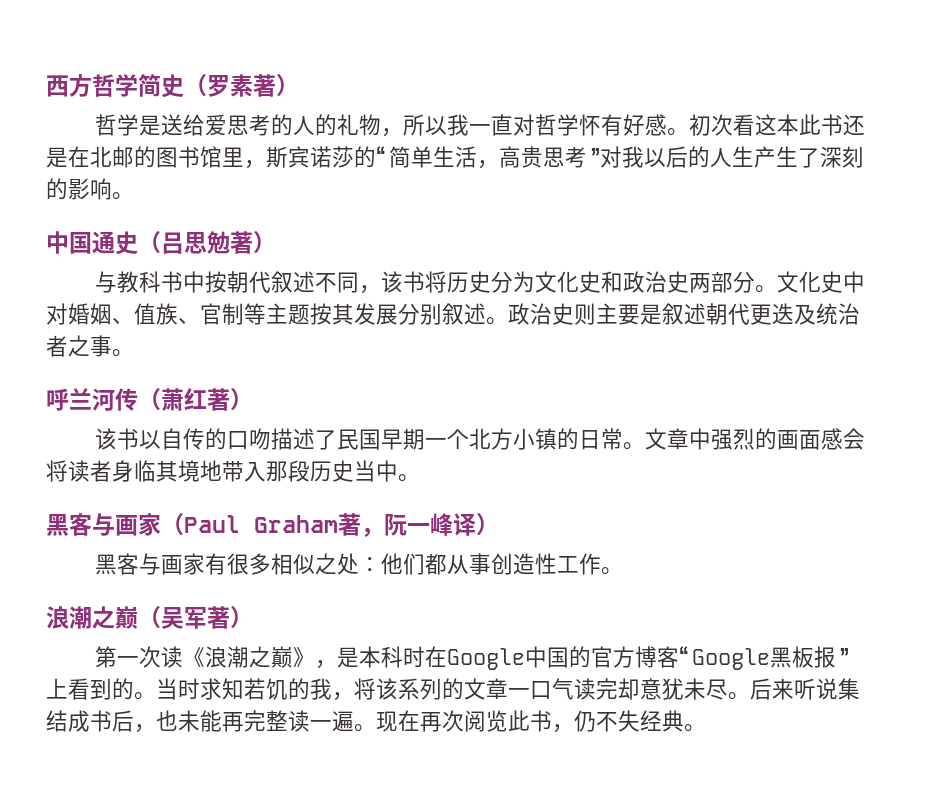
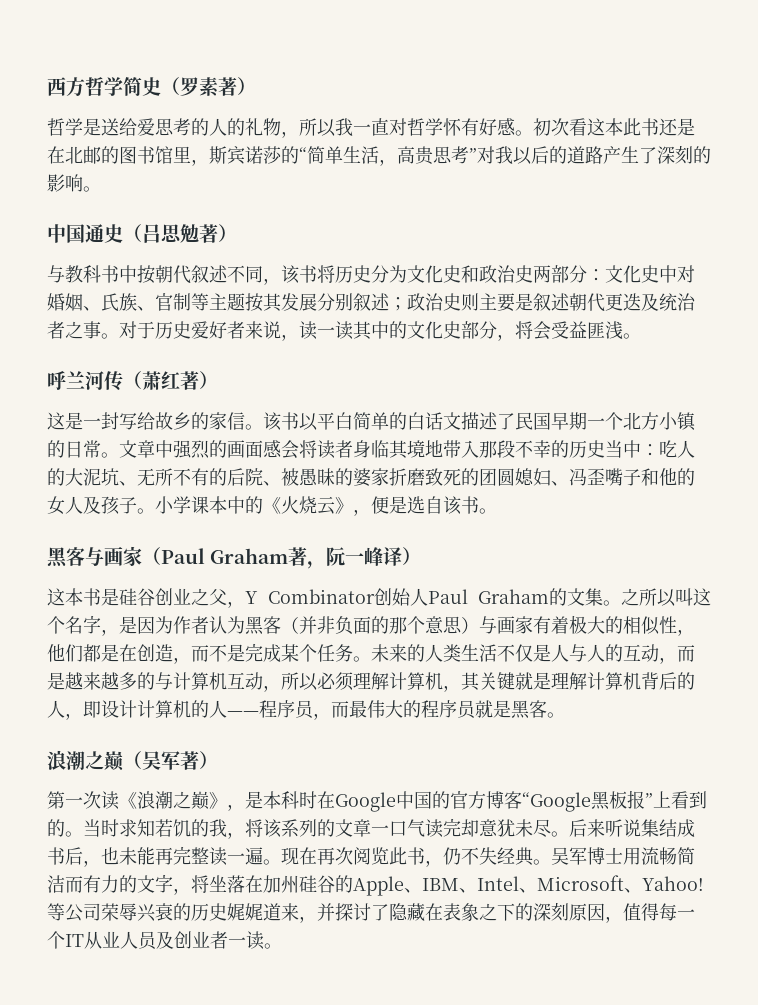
[710,146,754,167] 人生 -> [567,146,603,164] 道路
[755,285,778,293] 。 -> [587,269,605,281] ：
[134,303,156,325] 值 -> [101,293,119,312] 氏
[486,317,508,325] 。 -> [389,297,407,311] ；
(134, 353) none -> [119,321,641,341] 对于历史爱好者来说，读一读其中的文化史部分，将会受益匪浅。
[95,428,272,450] 该书以自传的口吻 -> [47,412,461,431] 这是一封写给故乡的家信。该书以平白简单的白话文
(310, 471) none -> [515,440,569,458] 不幸的
(398, 471) none -> [641,440,695,458] [47,468,695,487] [47,496,479,516] ：吃人的大泥坑、无所不有的后院、被愚昧的婆家折磨致死的团圆媳妇、冯歪嘴子和他的女人及孩子。小学课本中的《火烧云》，便是选自该书
[95,553,602,575] 黑客与画家有很多相似之处：他们都从事创造性工作 -> [47,588,711,608] [47,615,695,636] [47,643,695,664] [47,672,695,692] [47,700,547,720] 这本书是硅谷创业之父，Y Combinator创始人Paul Graham的文集。之所以叫这个名字，是因为作者认为黑客（并非负面的那个意思）与画家有着极大的相似性，他们都是在创造，而不是完成某个任务。未来的人类生活不仅是人与人的互动，而是越来越多的与计算机互动，所以必须理解计算机，其关键就是理解计算机背后的人，即设计计算机的人——程序员，而最伟大的程序员就是黑客
(706, 728) none -> [551,847,695,865] [47,874,704,896] [47,902,695,923] [47,931,282,950] 吴军博士用流畅简洁而有力的文字，将坐落在加州硅谷的Apple、IBM、Intel、Microsoft、Yahoo!等公司荣辱兴衰的历史娓娓道来，并探讨了隐藏在表象之下的深刻原因，值得每一个IT从业人员及创业者一读。

